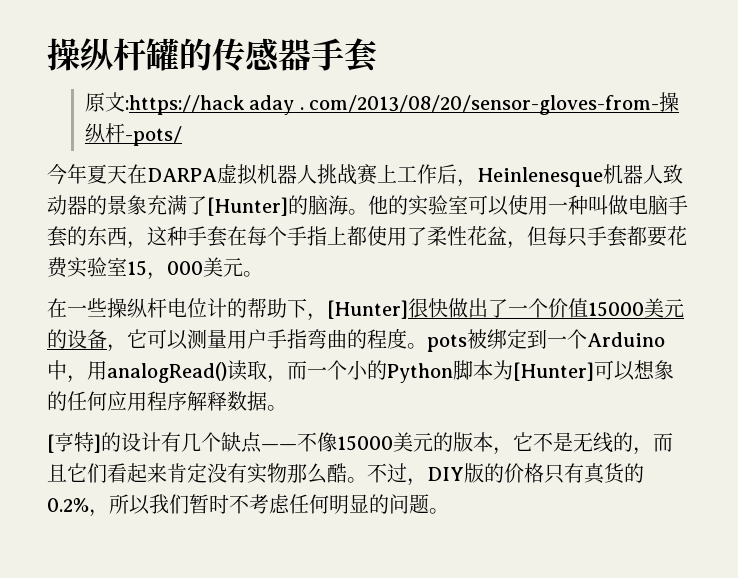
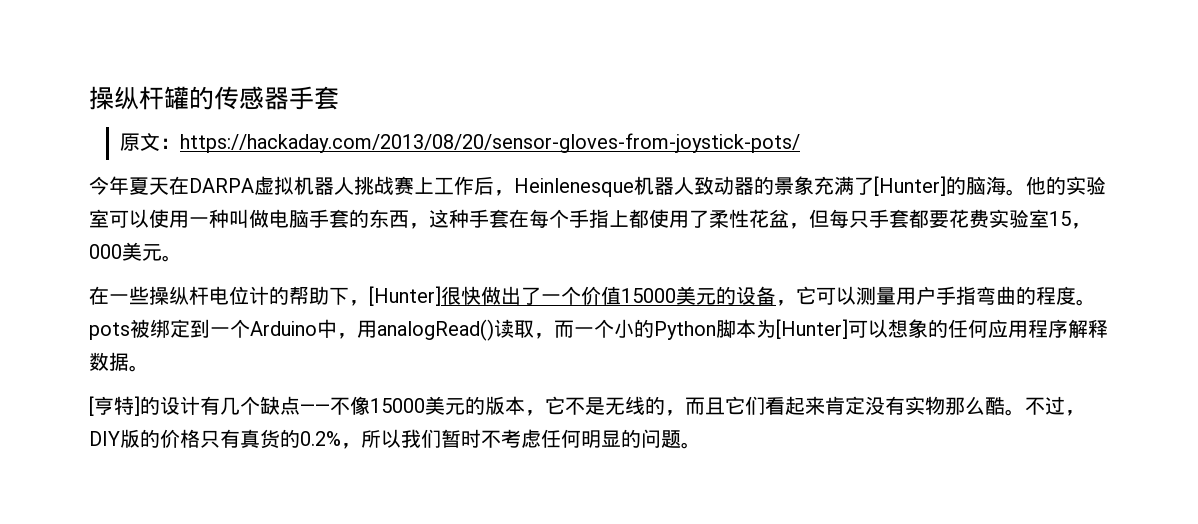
[124,92,679,115] [84,123,182,146] :https://hack aday . com/2013/08/20/sensor-gloves-from-操纵杆-pots/ -> [159,133,800,153] ：https://hackaday.com/2013/08/20/sensor-gloves-from-joystick-pots/

